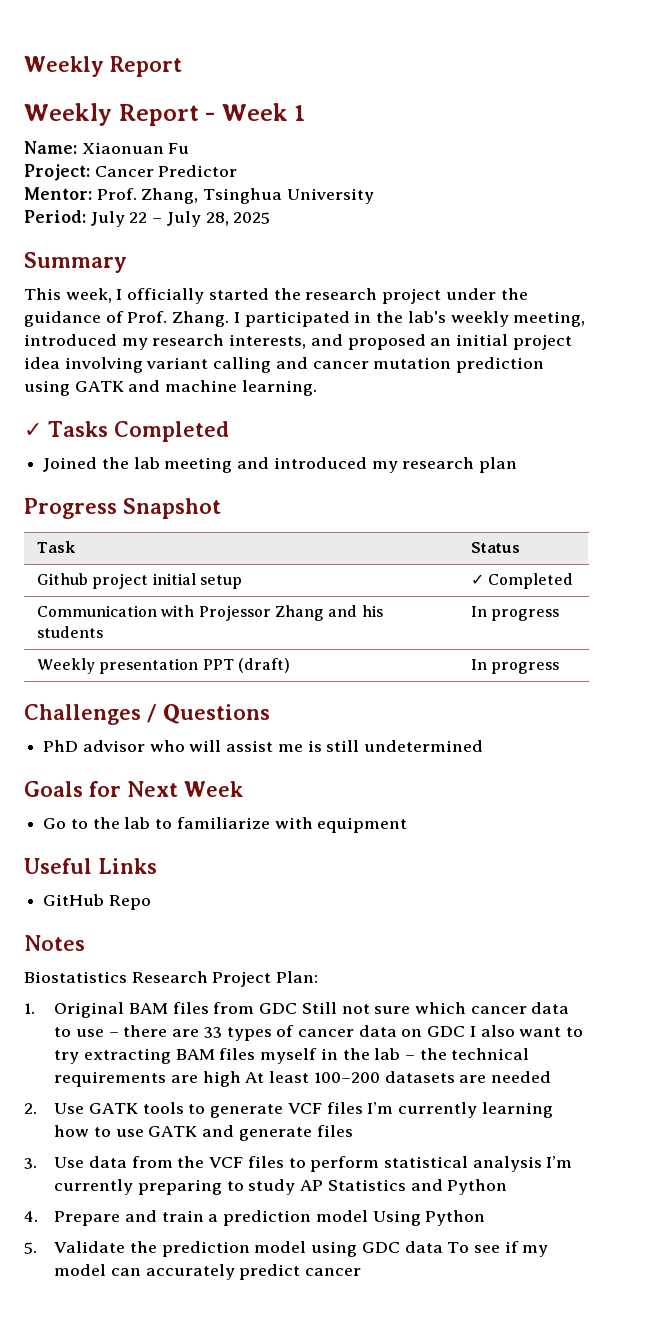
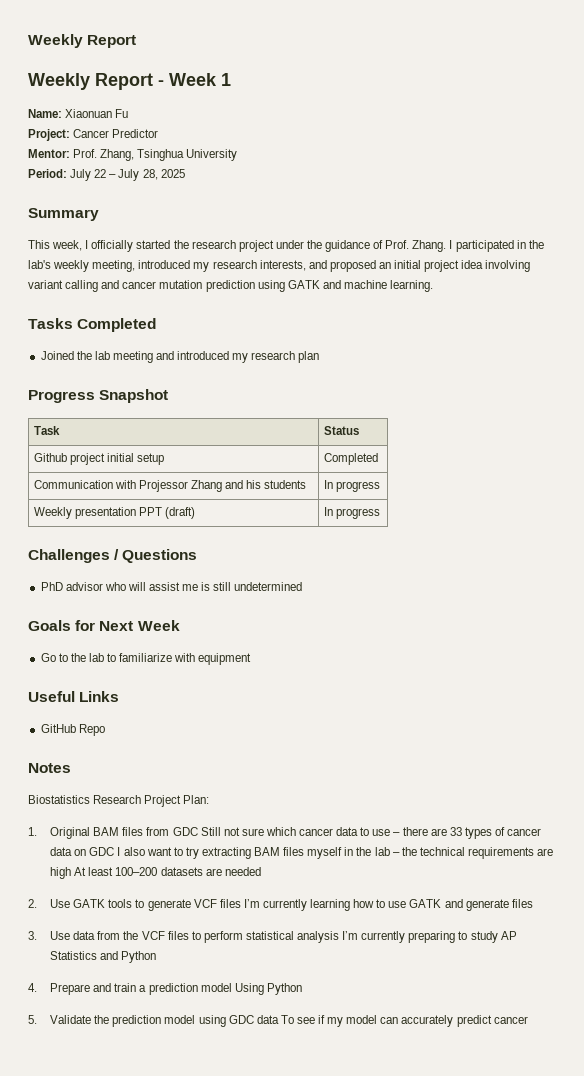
[24,423,42,437] ✓ -> (434, 286) none
[471,574,485,585] ✓ -> (164, 459) none

